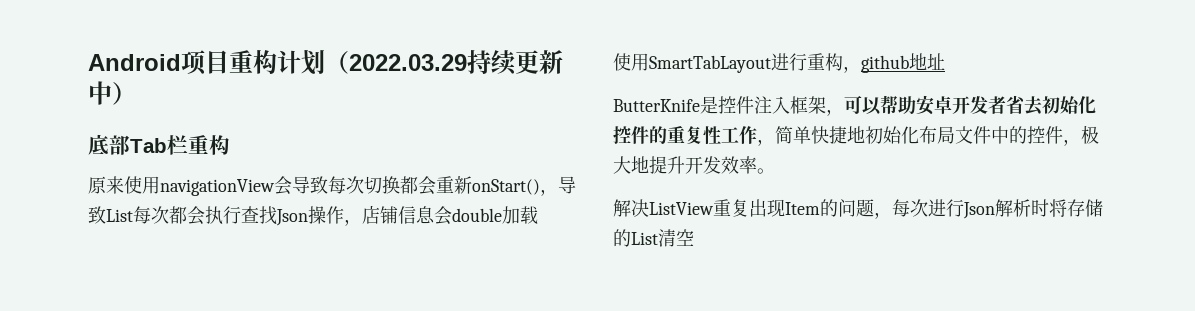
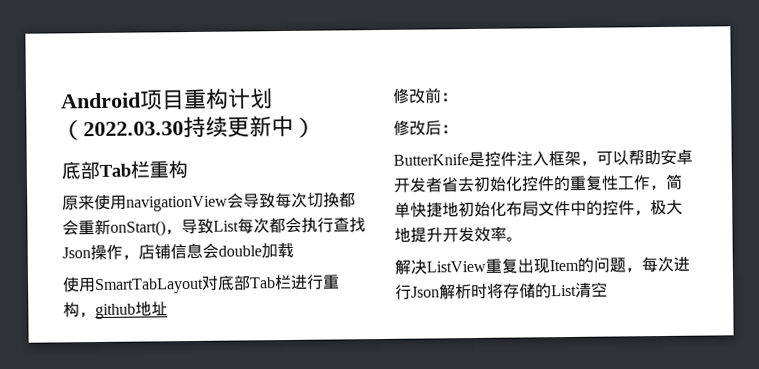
[349,54,467,71] 2022.03.29 -> [83,121,184,137] 2022.03.30
(771, 64) none -> [201,274,292,291] 对底部Tab栏
(945, 61) none -> [392,87,458,104] [393,119,458,136] // 修改前： // 修改后：

